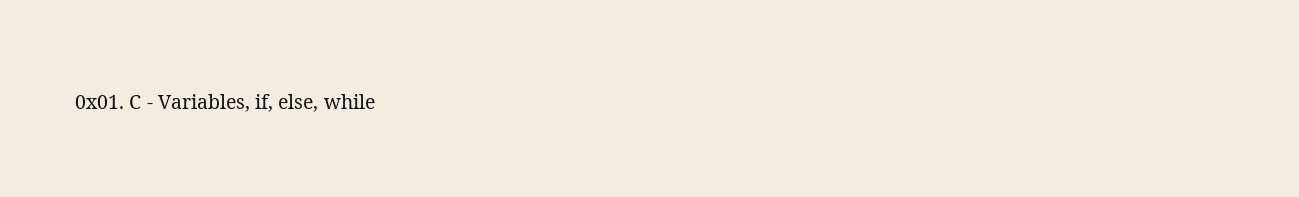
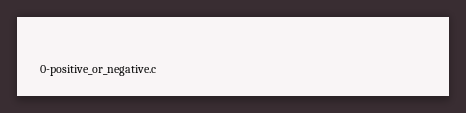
[75,94,375,112] 0x01. C - Variables, if, else, while -> [40,65,156,76] 0-positive_or_negative.c

